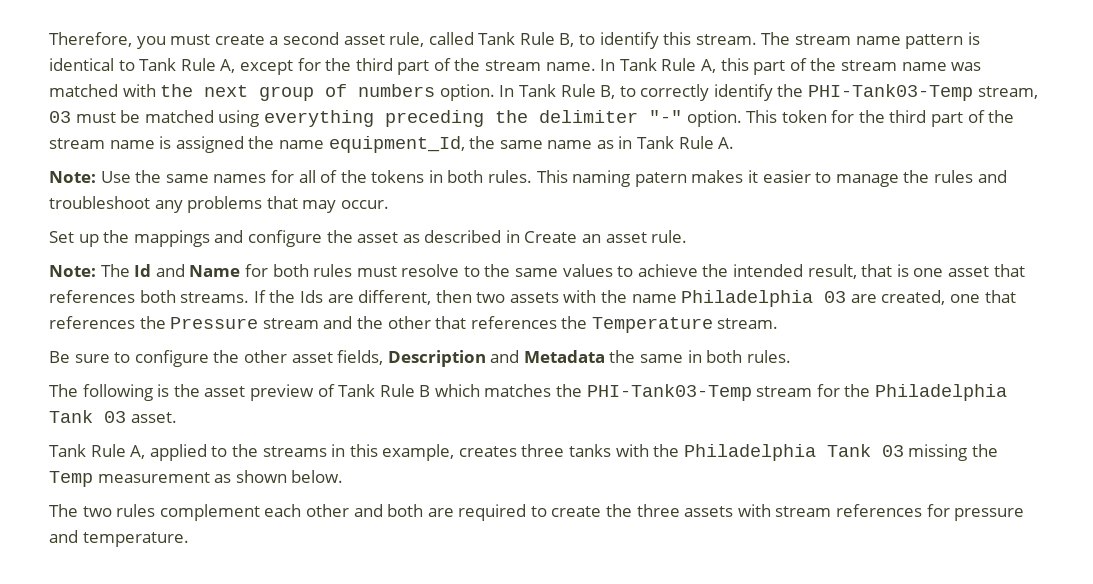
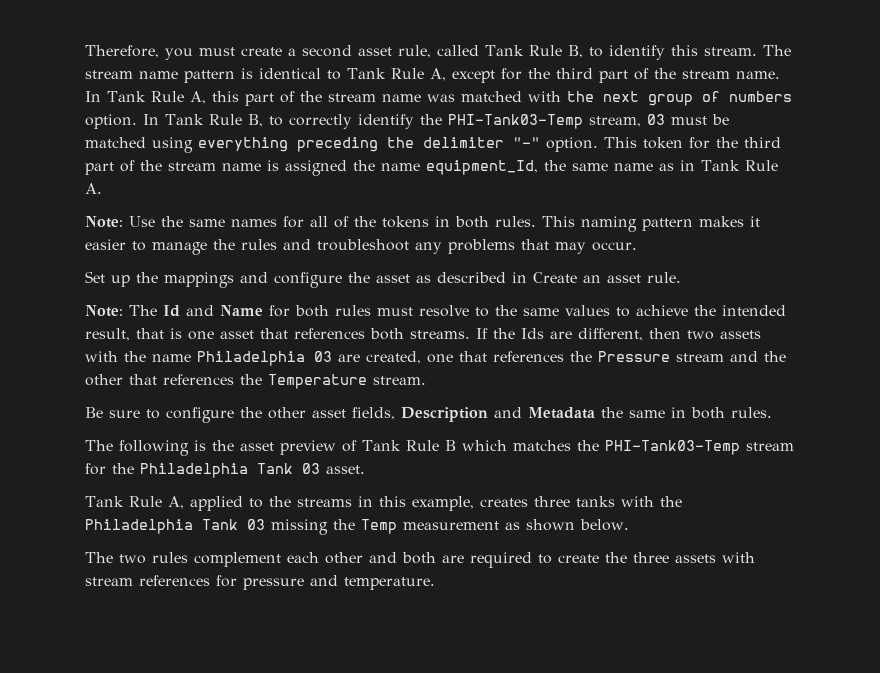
[634,172,687,187] patern -> [642,218,693,231] pattern

